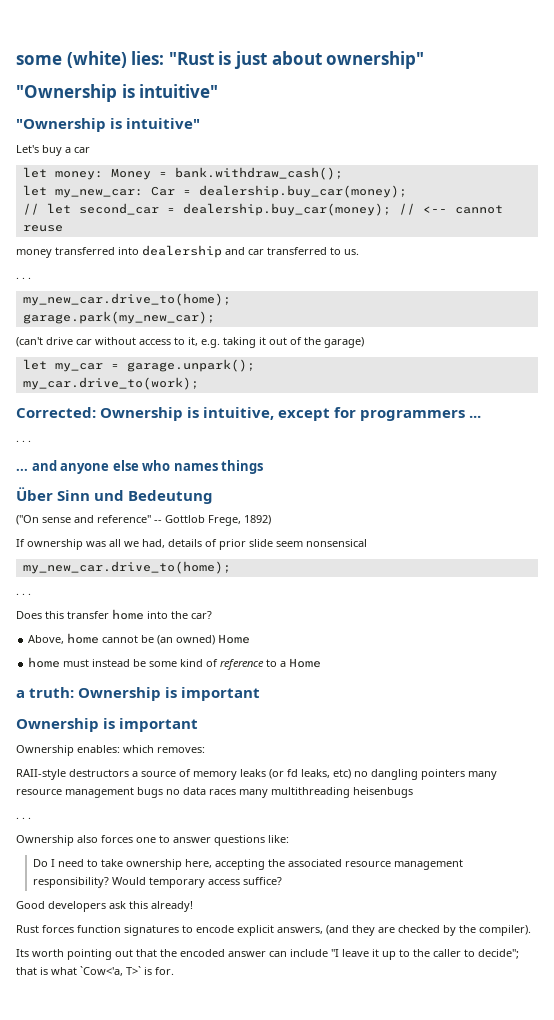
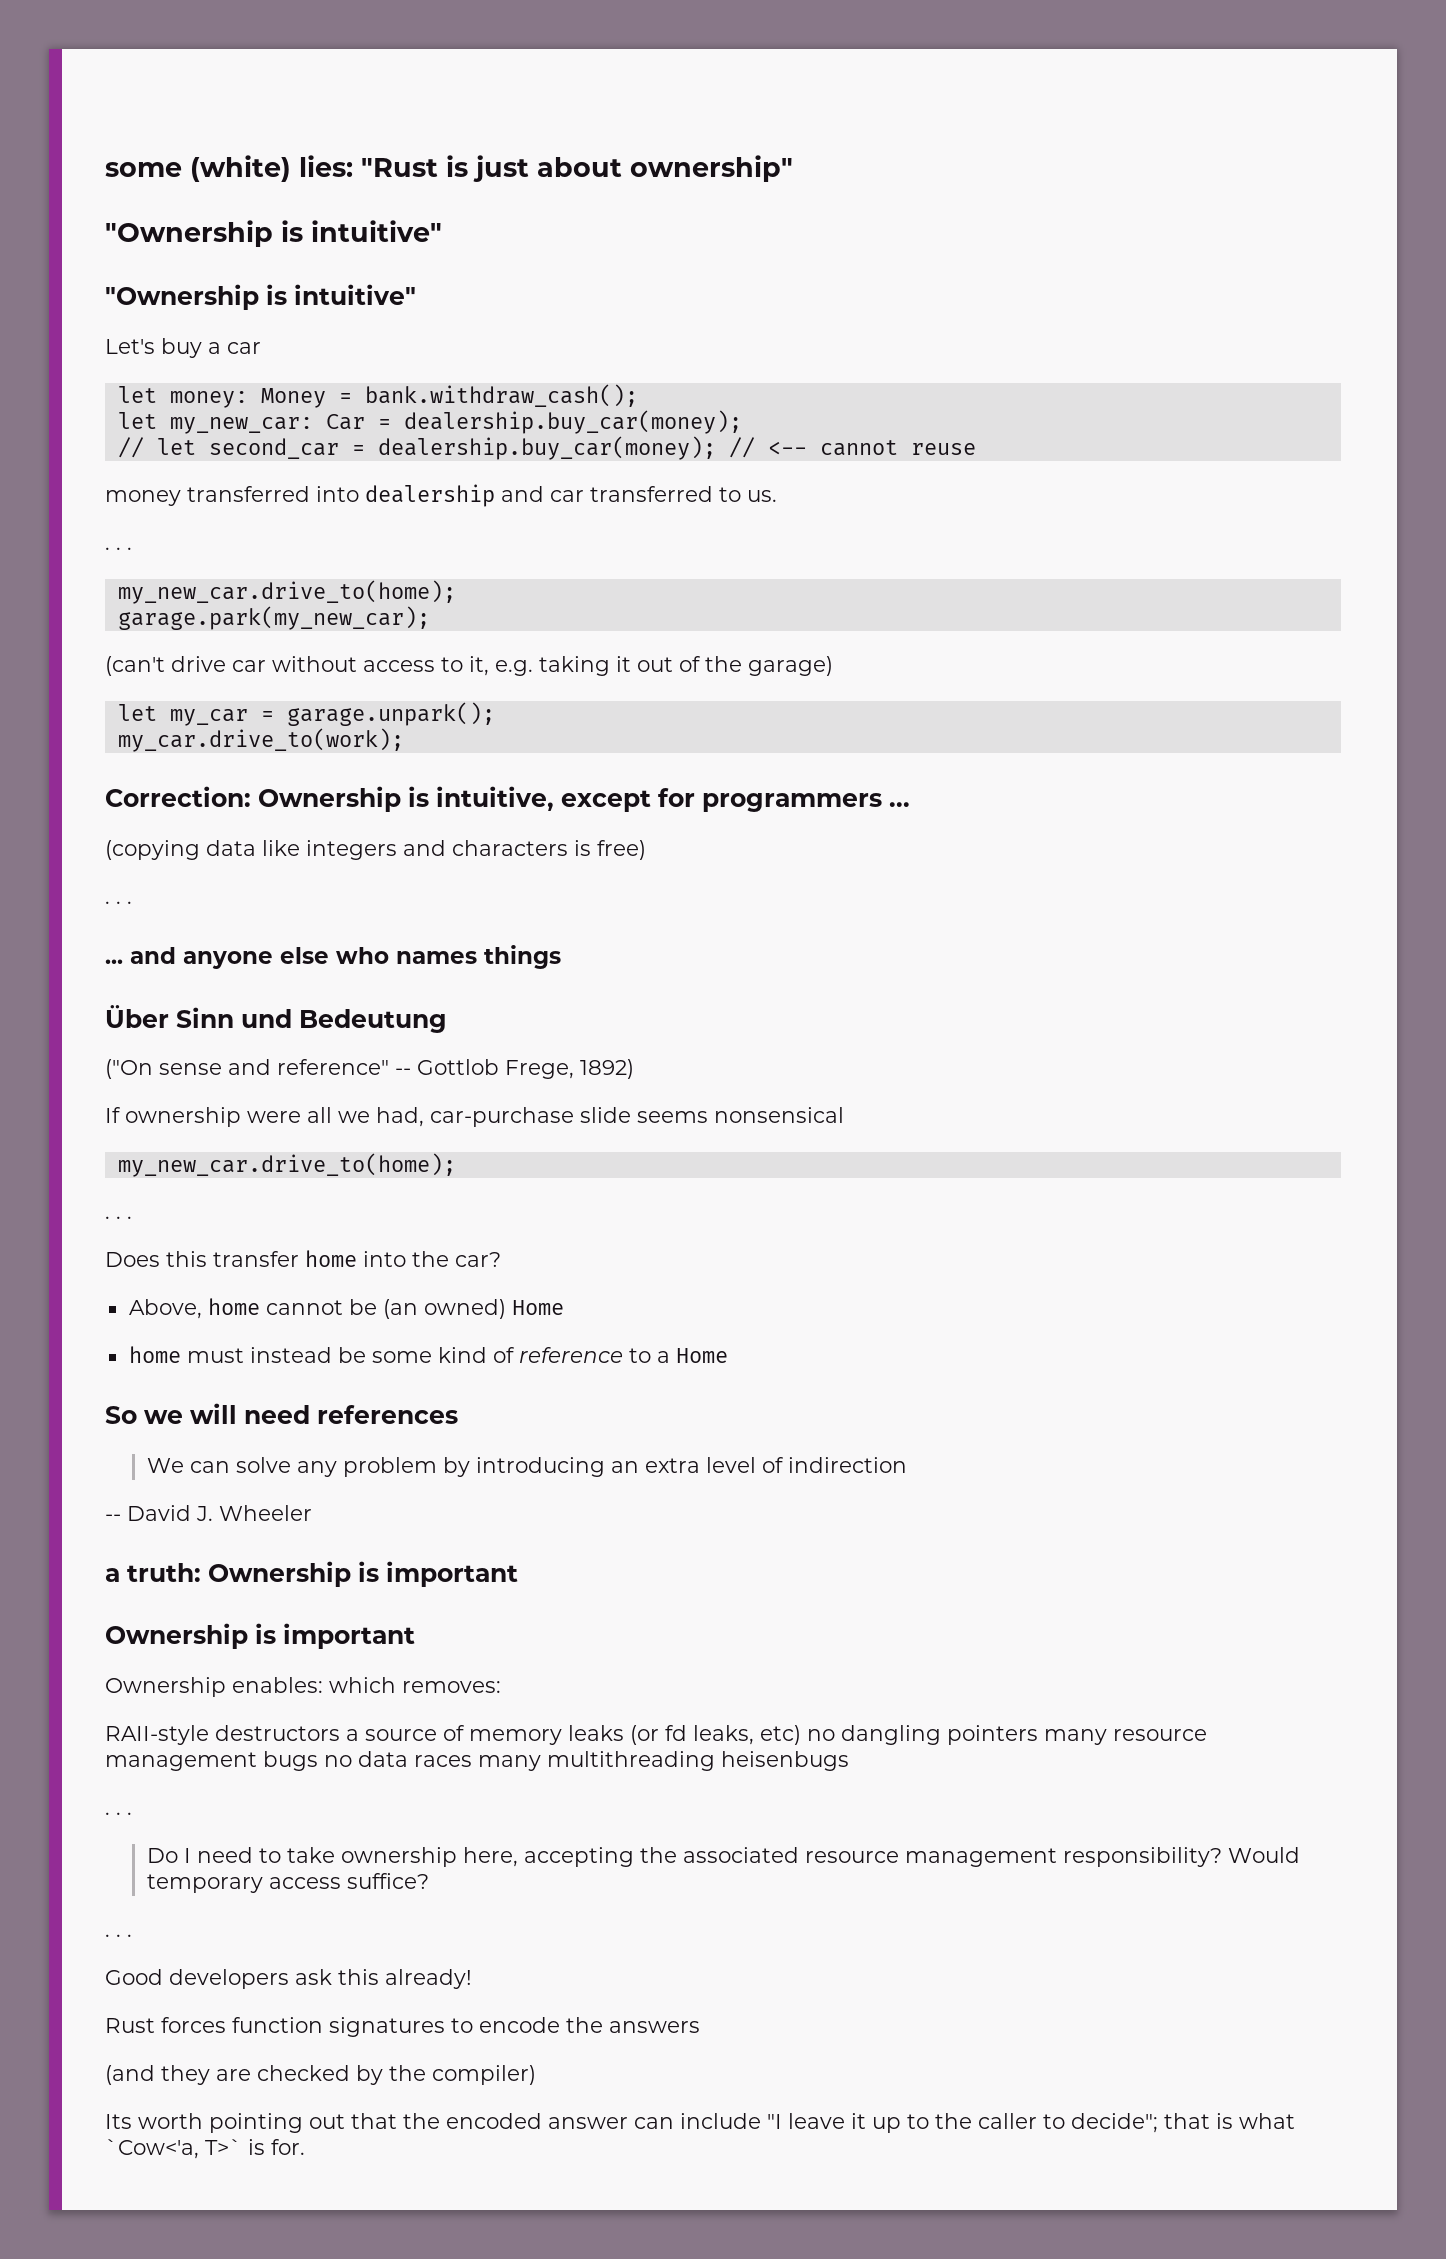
[16,407,96,418] Corrected: -> [105,786,251,807] Correction:
(482, 416) none -> [105,840,646,860] // (copying data like integers and characters is free)
[86,541,106,547] was -> [247,1111,301,1123] were
[168,539,303,550] details of prior slide seem -> [430,1107,708,1127] car-purchase slide seems
(322, 663) none -> [105,1403,458,1424] [146,1457,907,1477] [105,1505,312,1521] // So we will need references // We can solve any problem by introducing an extra level of indirection // -- David J. Wheeler
[16,835,289,846] // Ownership also forces one to answer questions like: -> (132, 1813) none
(282, 881) none -> [105,1934,132,1937] // . . .
[237,925,323,936] explicit answers, -> [566,2017,700,2033] the answers //
[479,925,531,936] compiler). -> [432,2065,536,2085] compiler)

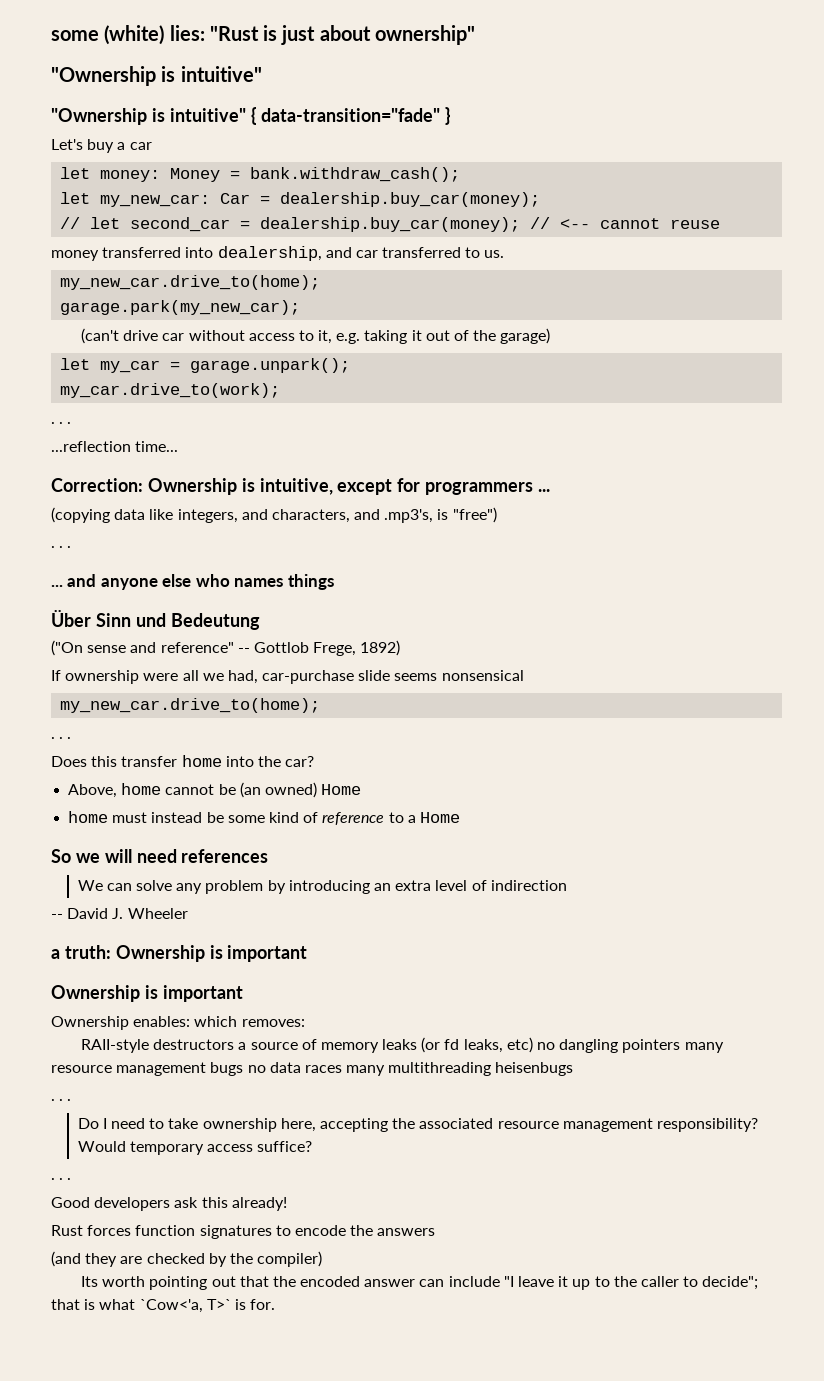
(416, 294) none -> [250,107,452,125] { data-transition="fade" }
[365,484,495,507] dealership -> [217,246,322,261] dealership,
[105,547,132,550] // . . . -> (505, 254) none
(404, 740) none -> [51,422,72,424] [51,441,179,452] // . . . // ...reflection time...
[306,840,646,860] integers and characters is free) -> [177,507,497,523] integers, and characters, and .mp3's, is "free")

